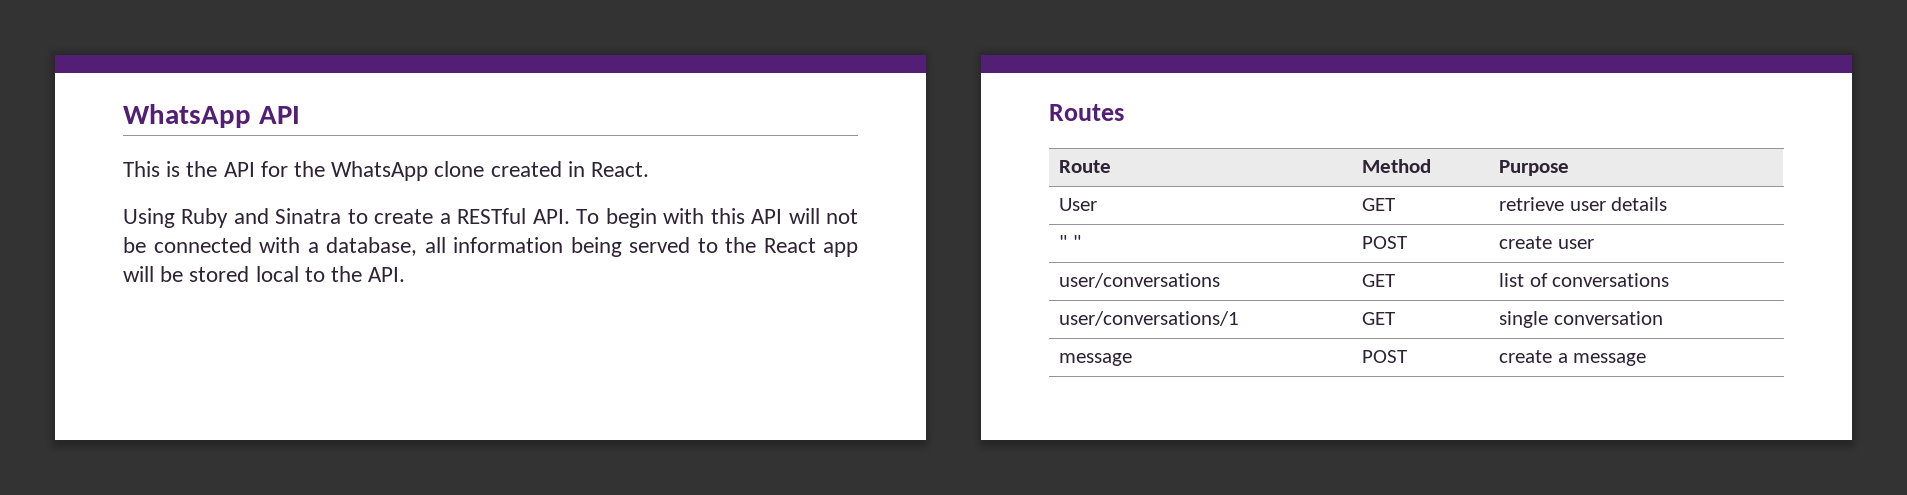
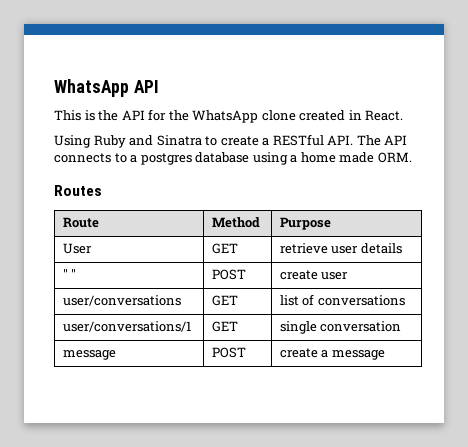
[576,208,858,228] [123,237,858,257] [123,266,406,282] To begin with this API will not be connected with a database, all information being served to the React app will be stored local to the API. -> [356,135,408,146] [54,152,412,165] The API connects to a postgres database using a home made ORM.

